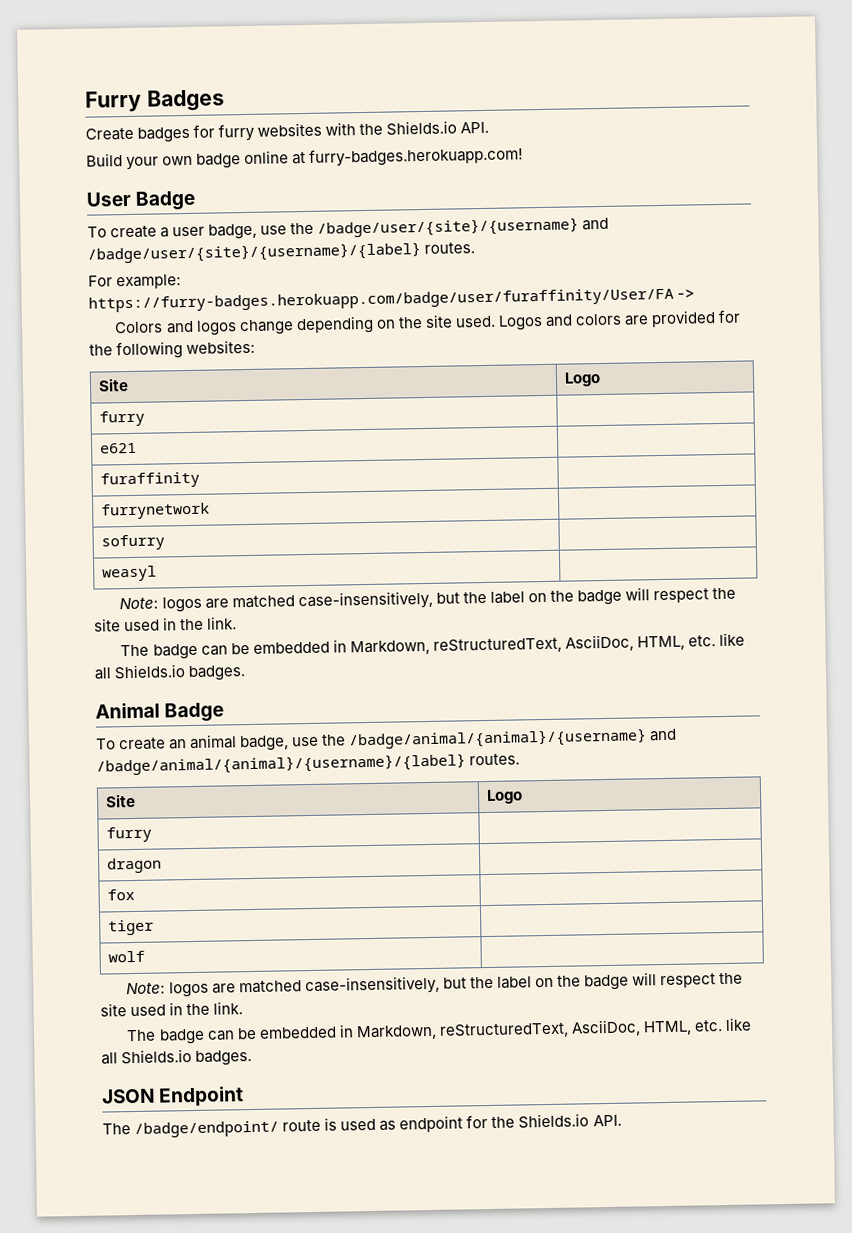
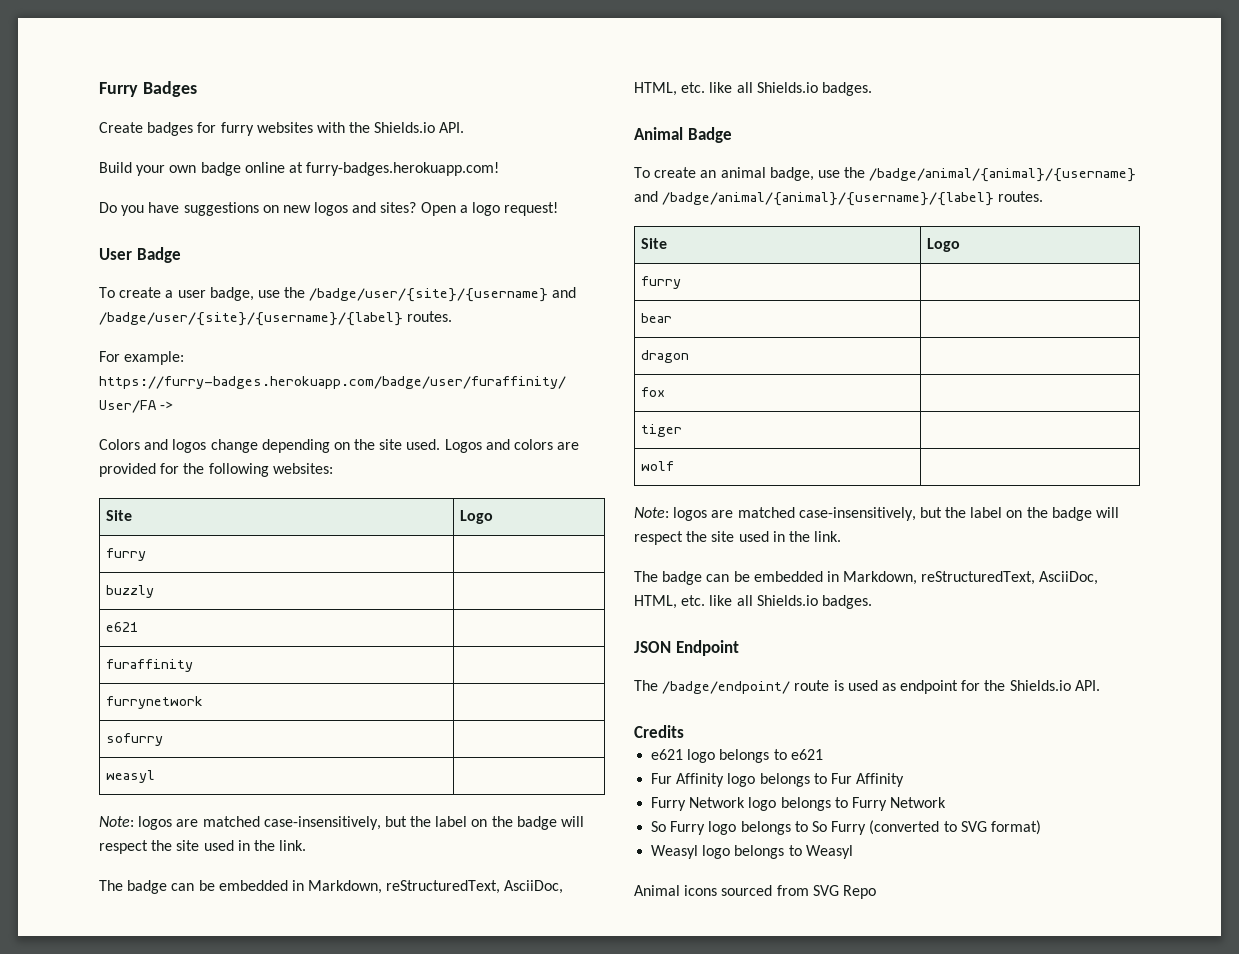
(524, 156) none -> [99,202,559,216] // Do you have suggestions on new logos and sites? Open a logo request!
(145, 418) none -> [105,585,154,598] // buzzly |
(152, 834) none -> [640,313,672,323] // bear |
(622, 1120) none -> [634,725,684,738] [651,749,823,763] [651,773,905,787] [651,797,947,811] [651,820,1041,835] [651,845,853,859] [634,885,876,899] // Credits // e621 logo belongs to e621 // Fur Affinity logo belongs to Fur Affinity // Furry Network logo belongs to Furry Network // So Furry logo belongs to So Furry (converted to SVG format) // Weasyl logo belongs to Weasyl // Animal icons sourced from SVG Repo

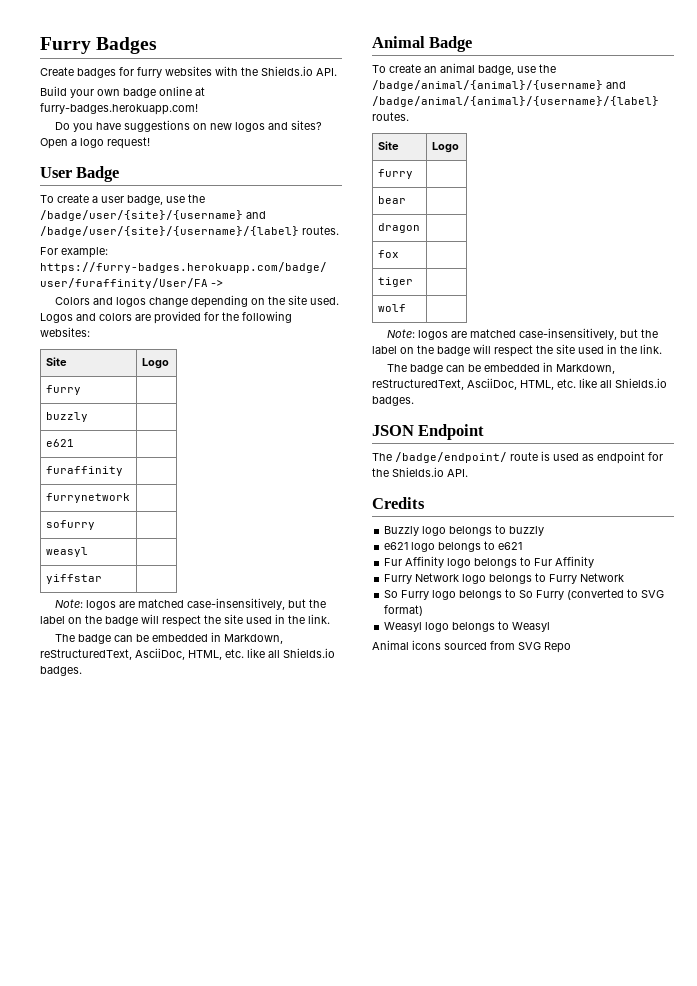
(155, 776) none -> [45,574,102,584] // yiffstar |
(684, 731) none -> [384,525,545,536] // Buzzly logo belongs to buzzly

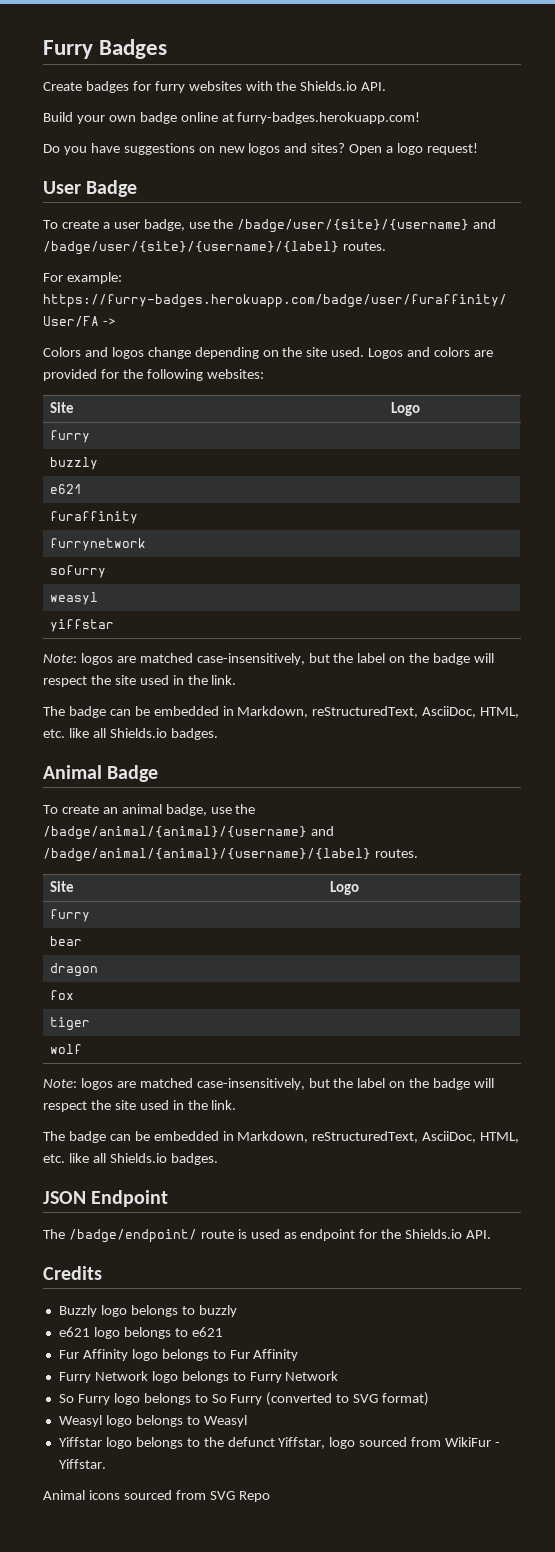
(551, 627) none -> [58,1437,501,1449] [58,1459,106,1469] // Yiffstar logo belongs to the defunct Yiffstar, logo sourced from WikiFur - Yiffstar.

